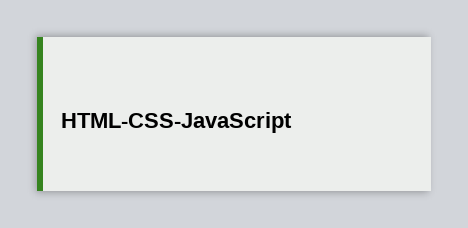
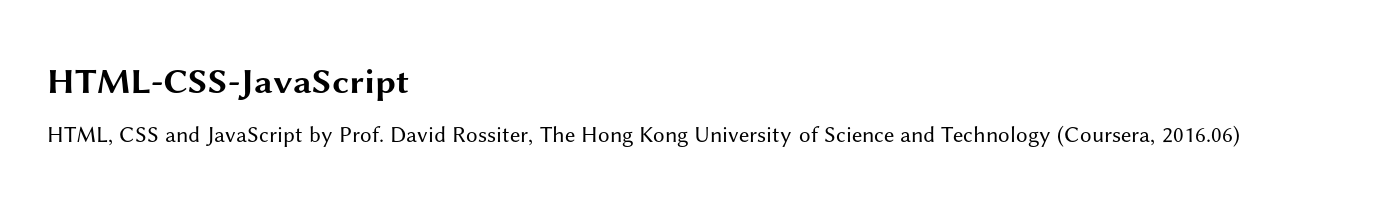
(292, 122) none -> [47,125,1240,147] // HTML, CSS and JavaScript by Prof. David Rossiter, The Hong Kong University of Science and Technology (Coursera, 2016.06)

